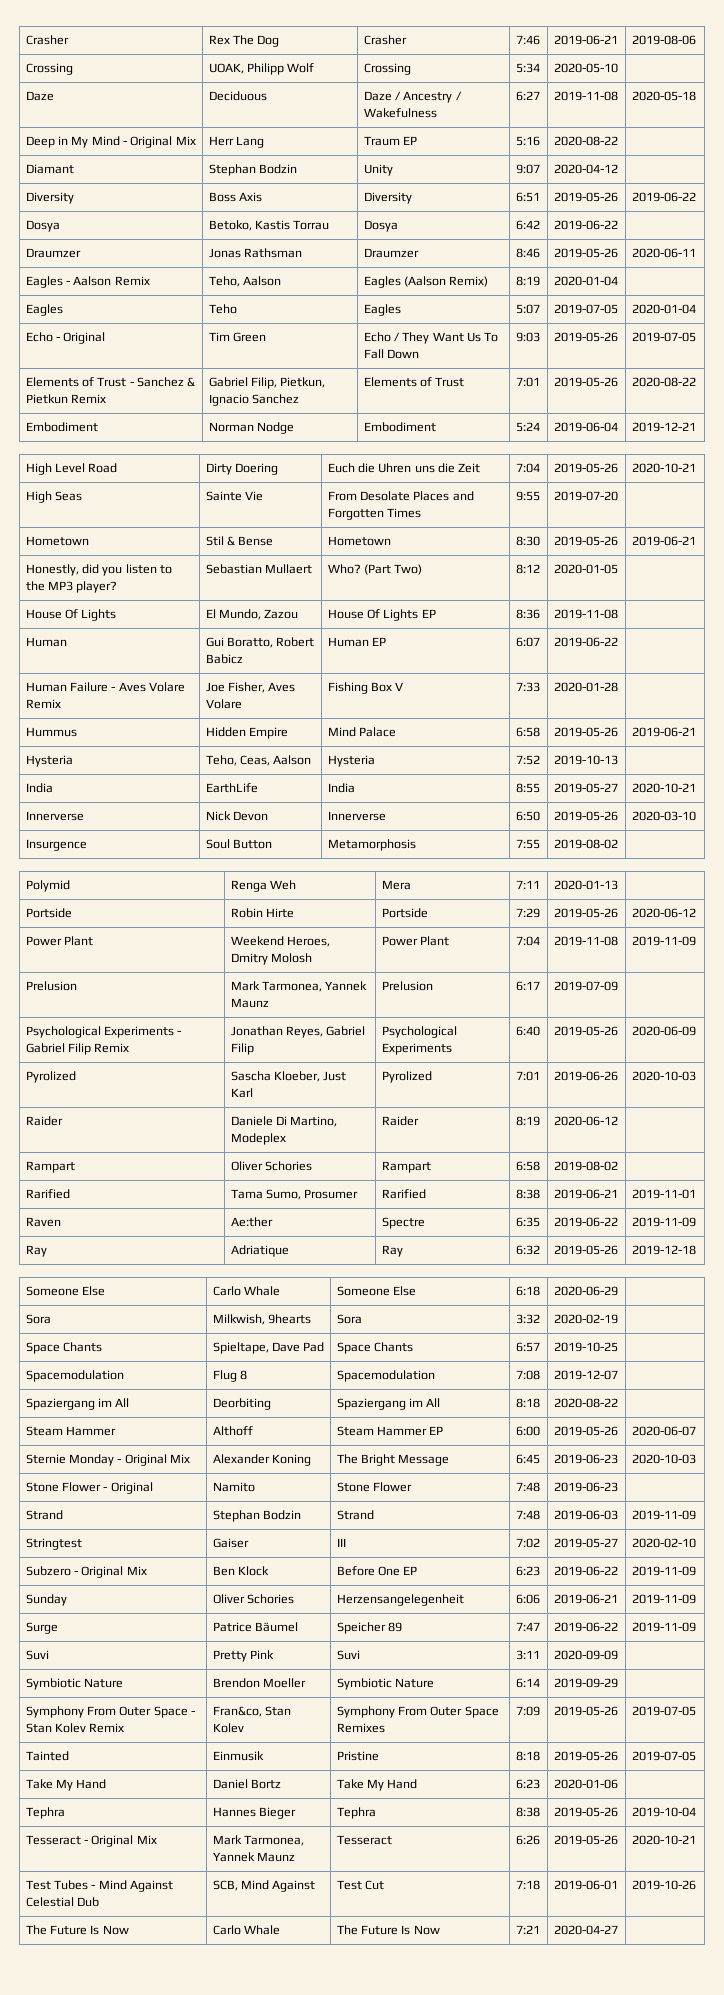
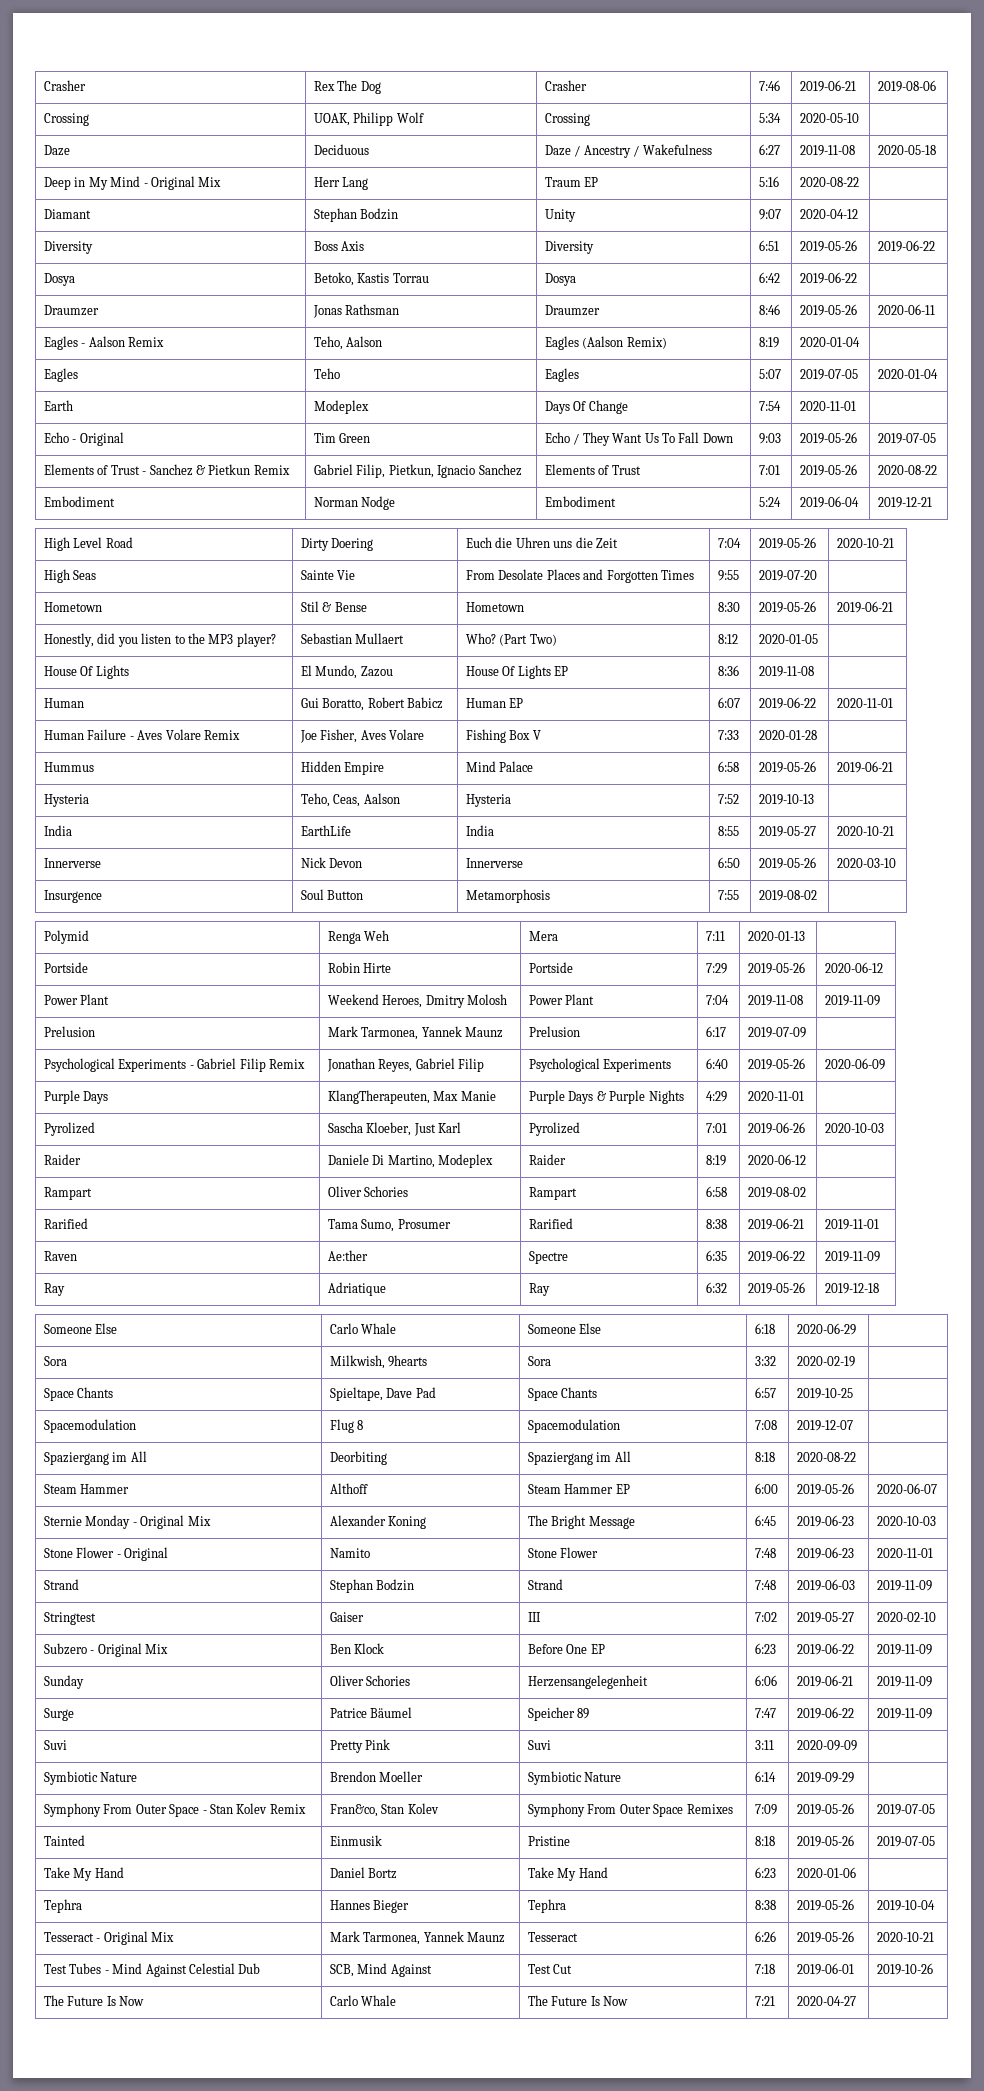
(696, 309) none -> [44,400,74,411] [314,400,370,414] [545,400,628,414] [759,401,782,411] [800,401,857,411] // Earth | Modeplex | Days Of Change | 7:54 | 2020-11-01 |
(618, 642) none -> [837,698,894,708] 2020-11-01
(696, 1031) none -> [44,1090,109,1104] [328,1090,496,1104] [529,1090,684,1104] [706,1091,728,1102] [748,1091,805,1101] // Purple Days | KlangTherapeuten, Max Manie | Purple Days & Purple Nights | 4:29 | 2020-11-01 |
(618, 1487) none -> [877,1548,934,1558] 2020-11-01

